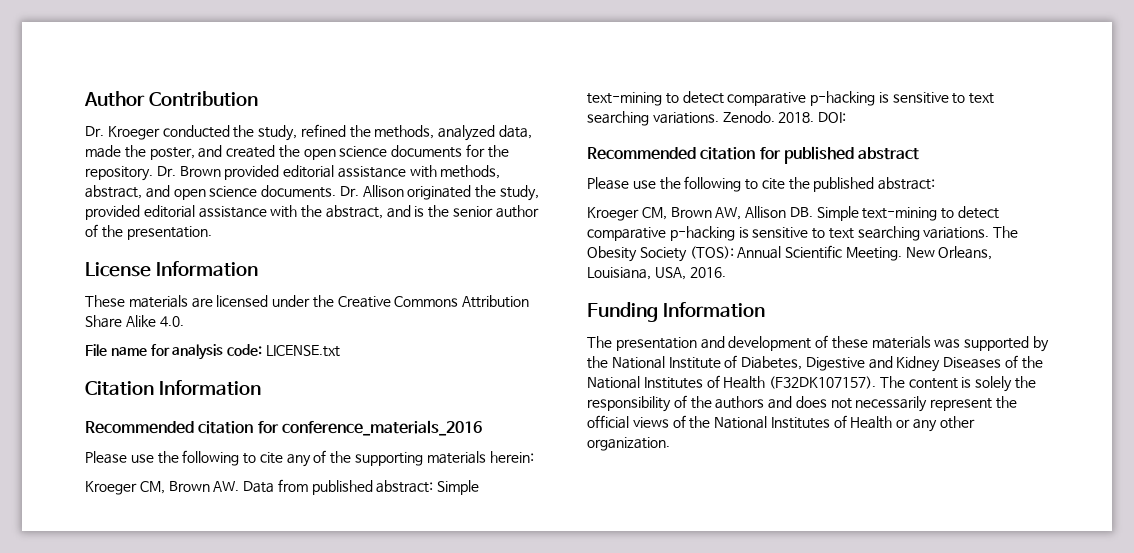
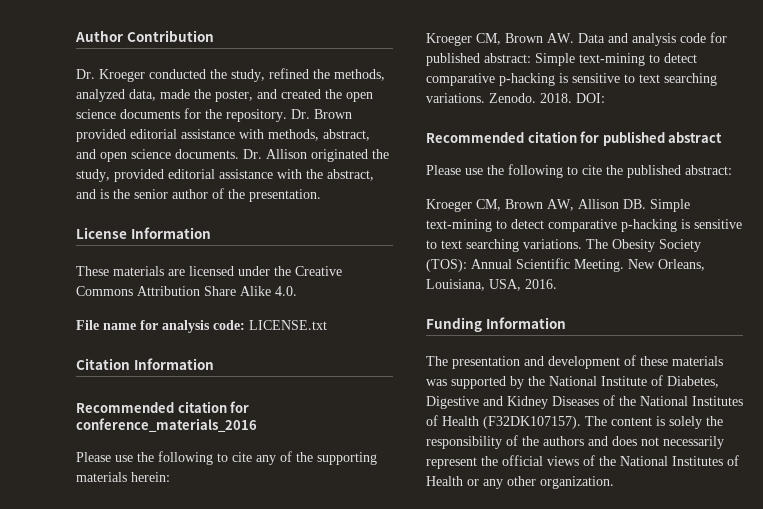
[277,479,308,492] from -> [608,32,727,46] and analysis code for

